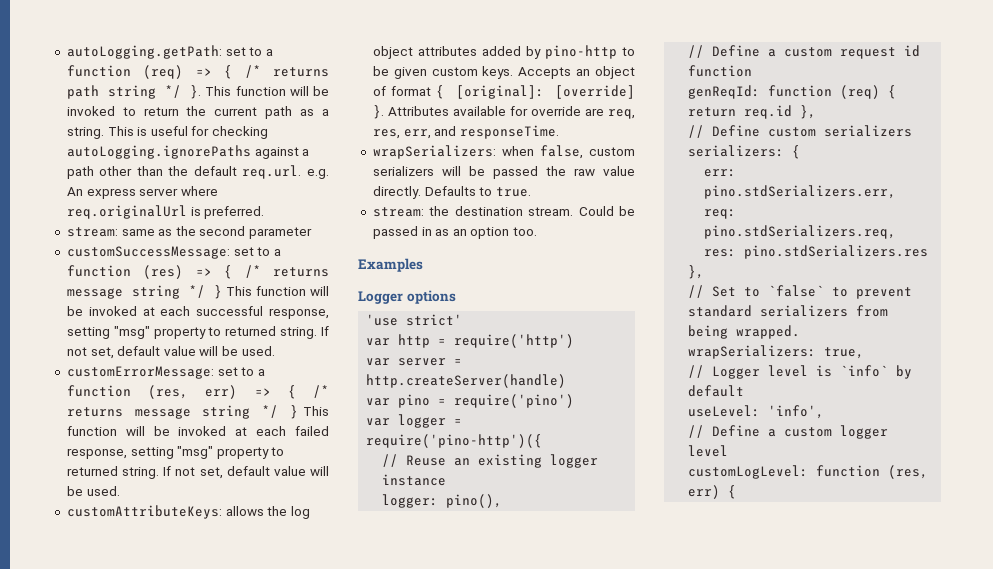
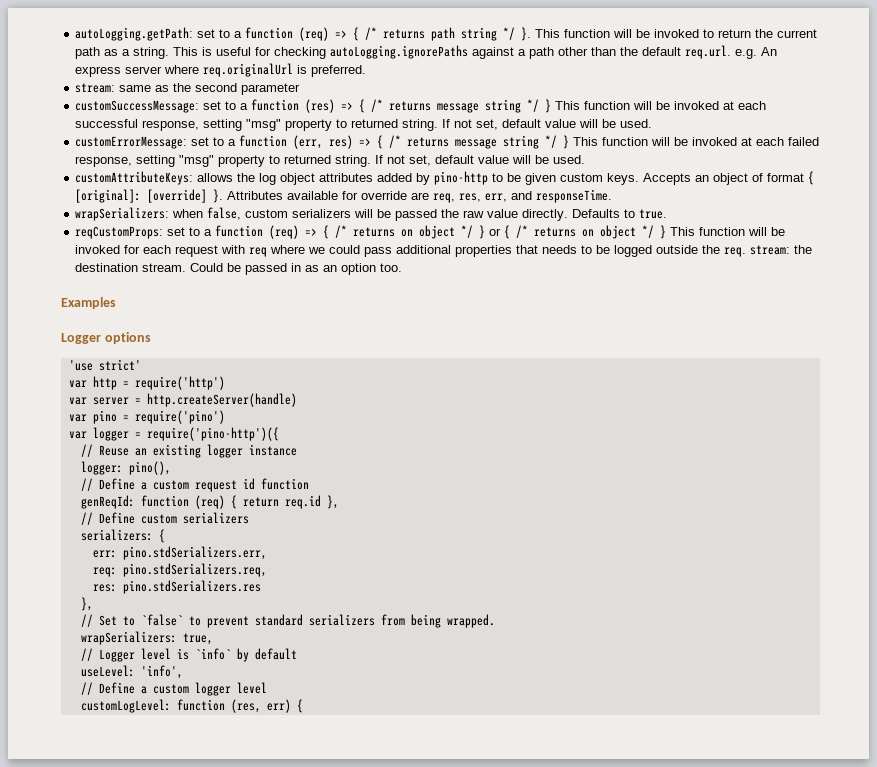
[148,385,238,399] (res, err) -> [293,135,354,149] (err, res)
(531, 192) none -> [75,225,786,239] [75,245,747,257] reqCustomProps: set to a function (req) => { /* returns on object */ } or { /* returns on object */ } This function will be invoked for each request with req where we could pass additional properties that needs to be logged outside the req.

